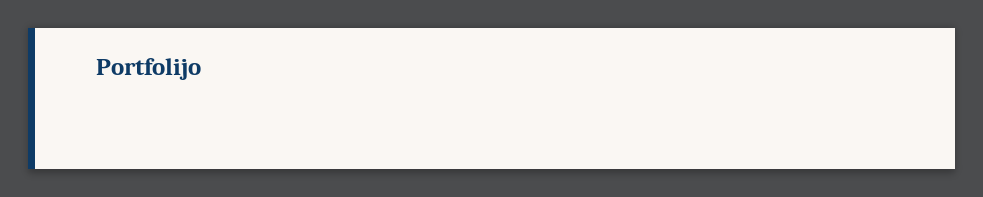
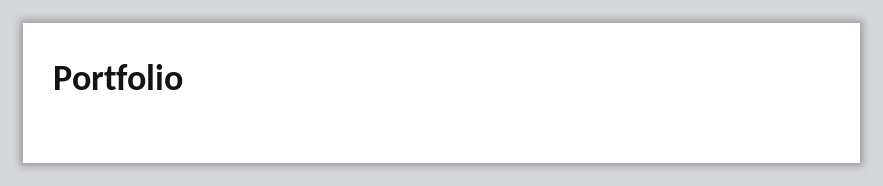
[96,58,201,80] Portfolijo -> [53,64,183,90] Portfolio

